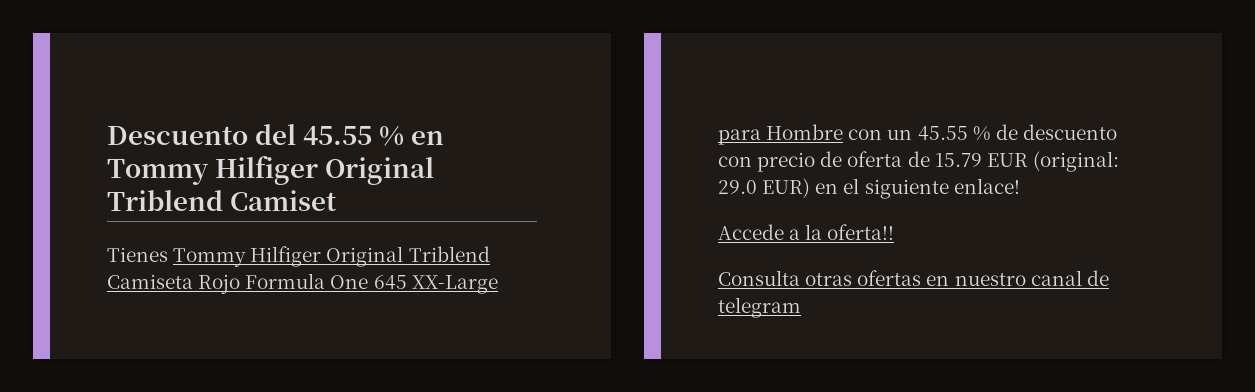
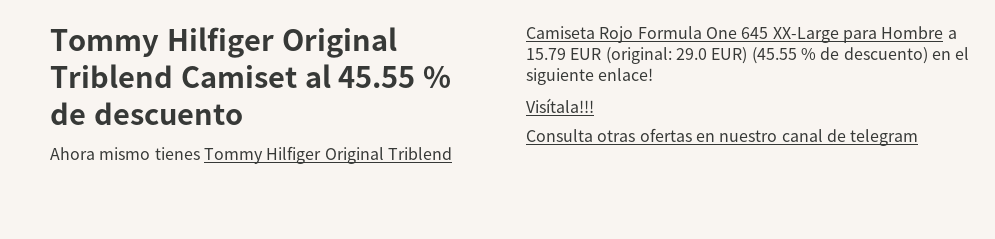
[107,124,445,146] Descuento del 45.55 % en -> (50, 43) none
[107,247,168,262] // Tienes -> [304,64,452,88] [50,102,243,125] [50,147,200,160] al 45.55 % de descuento // Ahora mismo tienes
[848,124,1117,141] [718,151,930,172] con un 45.55 % de descuento con precio de oferta de -> [947,30,957,39] a
(811, 188) none -> [751,47,928,64] (45.55 % de descuento)
[718,224,895,240] Accede a la oferta!! -> [526,98,594,113] Visítala!!!

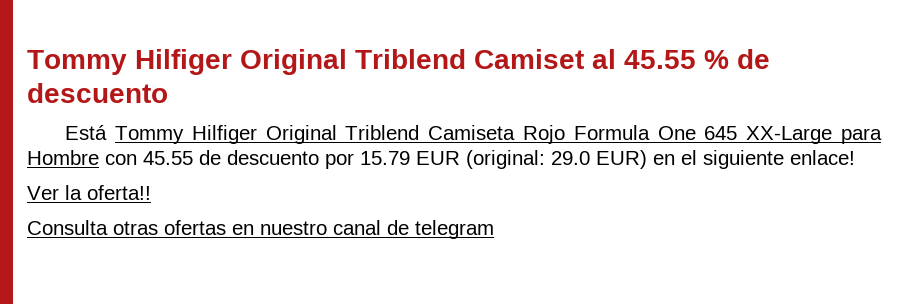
[50,147,200,160] Ahora mismo tienes -> [65,125,108,140] Está
[947,30,957,39] a -> [105,150,354,169] con 45.55 de descuento por
[751,47,928,64] (45.55 % de descuento) -> (647, 159) none
[526,98,594,113] Visítala!!! -> [27,185,151,200] Ver la oferta!!

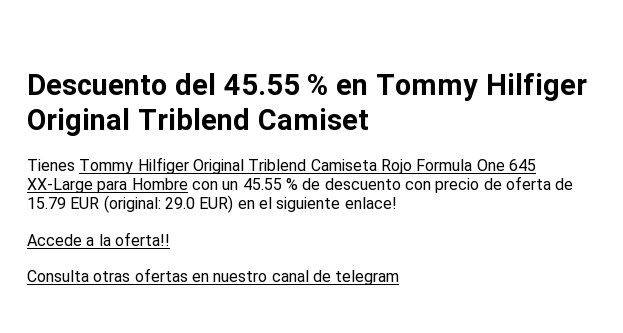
(27, 62) none -> [27,73,369,95] Descuento del 45.55 % en
[592,49,770,69] [27,83,168,103] [65,125,108,140] al 45.55 % de descuento // Está -> [27,159,75,171] // Tienes
[143,150,354,169] 45.55 de descuento por -> [222,176,574,193] un 45.55 % de descuento con precio de oferta de
[27,186,59,200] Ver -> [27,234,95,246] Accede a

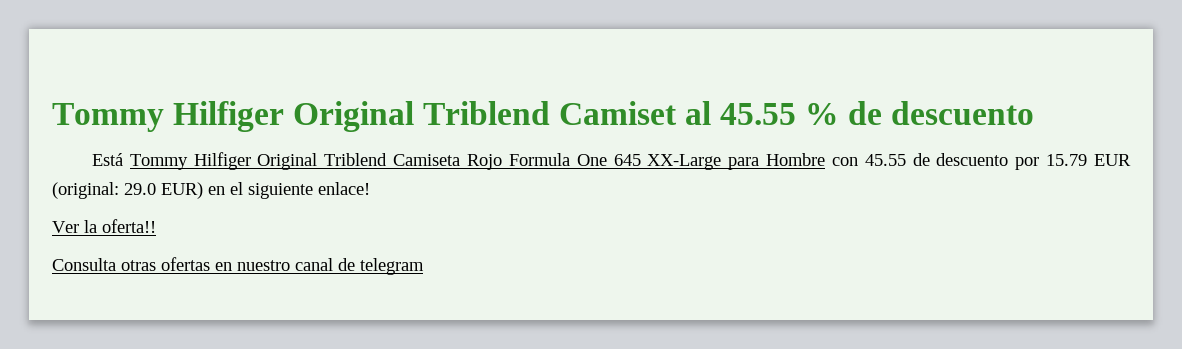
[27,73,369,95] Descuento del 45.55 % en -> (52, 117) none
[27,159,75,171] // Tienes -> [685,101,1035,125] [91,153,123,166] al 45.55 % de descuento // Está
[222,176,574,193] un 45.55 % de descuento con precio de oferta de -> [864,153,1040,170] 45.55 de descuento por
[27,234,95,246] Accede a -> [52,221,79,233] Ver

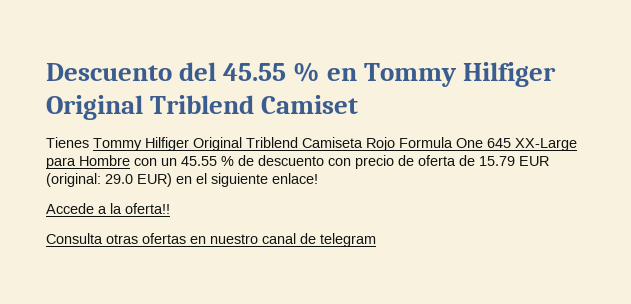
(52, 117) none -> [46,62,357,82] Descuento del 45.55 % en
[685,101,1035,125] [91,153,123,166] al 45.55 % de descuento // Está -> [46,137,89,148] // Tienes
[864,153,1040,170] 45.55 de descuento por -> [161,155,475,169] un 45.55 % de descuento con precio de oferta de
[52,221,79,233] Ver -> [46,203,107,214] Accede a

